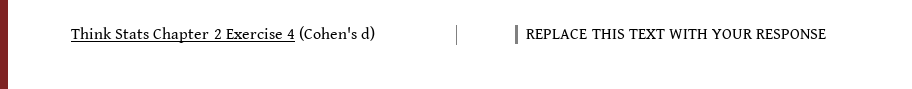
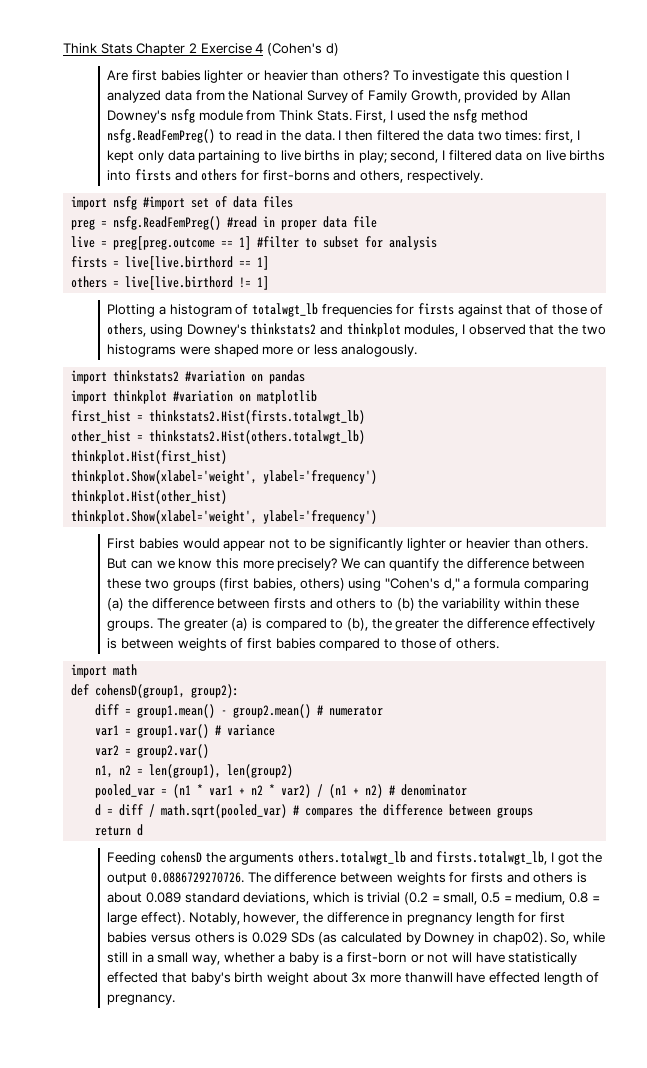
[526,29,827,39] REPLACE THIS TEXT WITH YOUR RESPONSE -> [107,70,570,83] [107,90,571,103] [107,109,528,123] [107,129,580,143] [107,150,606,163] [107,169,483,183] [71,196,294,210] [71,216,378,230] [71,236,438,250] [71,256,270,270] [71,276,270,290] [107,303,604,317] [107,323,606,337] [107,344,418,357] [71,370,306,384] [71,390,318,404] [71,410,366,424] [71,430,366,444] [71,450,228,464] [71,470,378,484] [71,490,228,504] [71,510,378,524] [107,538,589,551] [107,558,586,571] [107,578,589,591] [107,598,580,611] [107,618,596,631] [107,638,499,651] [71,664,138,678] [71,684,240,698] [95,704,384,718] [95,724,276,738] [95,744,210,758] [95,764,294,778] [95,784,468,798] [95,804,534,818] [95,824,144,836] [107,851,603,865] [107,872,587,885] [107,892,600,905] [107,912,565,925] [107,932,605,945] [107,952,578,965] [107,972,600,985] [107,994,176,1005] Are first babies lighter or heavier than others? To investigate this question I analyzed data from the National Survey of Family Growth, provided by Allan Downey's nsfg module from Think Stats. First, I used the nsfg method nsfg.ReadFemPreg() to read in the data. I then filtered the data two times: first, I kept only data partaining to live births in play; second, I filtered data on live births into firsts and others for first-borns and others, respectively. // import nsfg #import set of data files // preg = nsfg.ReadFemPreg() #read in proper data file // live = preg[preg.outcome == 1] #filter to subset for analysis // firsts = live[live.birthord == 1] // others = live[live.birthord != 1] // Plotting a histogram of totalwgt_lb frequencies for firsts against that of those of others, using Downey's thinkstats2 and thinkplot modules, I observed that the two histograms were shaped more or less analogously. // import thinkstats2 #variation on pandas // import thinkplot #variation on matplotlib // first_hist = thinkstats2.Hist(firsts.totalwgt_lb) // other_hist = thinkstats2.Hist(others.totalwgt_lb) // thinkplot.Hist(first_hist) // thinkplot.Show(xlabel='weight', ylabel='frequency') // thinkplot.Hist(other_hist) // thinkplot.Show(xlabel='weight', ylabel='frequency') // First babies would appear not to be significantly lighter or heavier than others. But can we know this more precisely? We can quantify the difference between these two groups (first babies, others) using "Cohen's d," a formula comparing (a) the difference between firsts and others to (b) the variability within these groups. The greater (a) is compared to (b), the greater the difference effectively is between weights of first babies compared to those of others. // import math // def cohensD(group1, group2): // diff = group1.mean() - group2.mean() # numerator // var1 = group1.var() # variance // var2 = group2.var() // n1, n2 = len(group1), len(group2) // pooled_var = (n1 * var1 + n2 * var2) / (n1 + n2) # denominator // d = diff / math.sqrt(pooled_var) # compares the difference between groups // return d // Feeding cohensD the arguments others.totalwgt_lb and firsts.totalwgt_lb, I got the output 0.0886729270726. The difference between weights for firsts and others is about 0.089 standard deviations, which is trivial (0.2 = small, 0.5 = medium, 0.8 = large effect). Notably, however, the difference in pregnancy length for first babies versus others is 0.029 SDs (as calculated by Downey in chap02). So, while still in a small way, whether a baby is a first-born or not will have statistically effected that baby's birth weight about 3x more thanwill have effected length of pregnancy.

